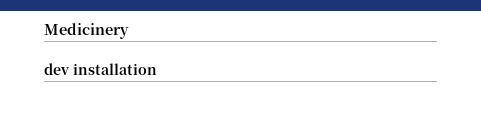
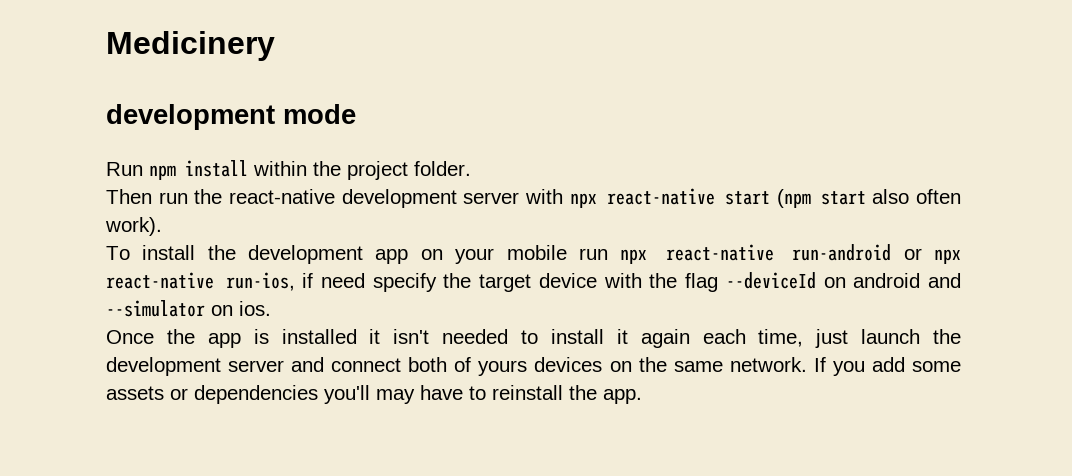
[44,63,157,75] dev installation -> [106,104,356,130] [106,160,471,180] [106,188,962,208] [105,217,162,236] [106,244,961,264] [106,272,962,292] [106,300,271,317] [106,329,961,348] [106,357,962,376] [106,385,642,404] development mode // Run npm install within the project folder. // Then run the react-native development server with npx react-native start (npm start also often work). // To install the development app on your mobile run npx react-native run-android or npx react-native run-ios, if need specify the target device with the flag --deviceId on android and --simulator on ios. // Once the app is installed it isn't needed to install it again each time, just launch the development server and connect both of yours devices on the same network. If you add some assets or dependencies you'll may have to reinstall the app.

